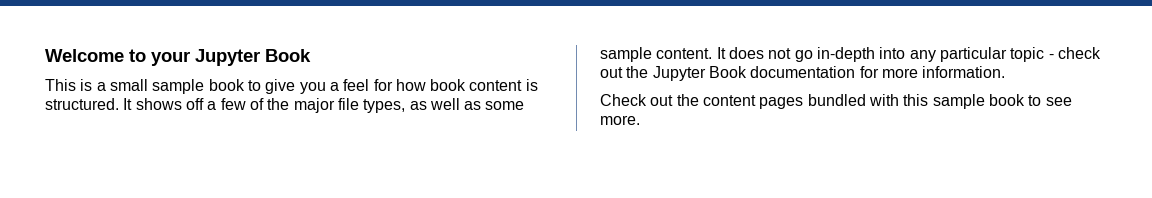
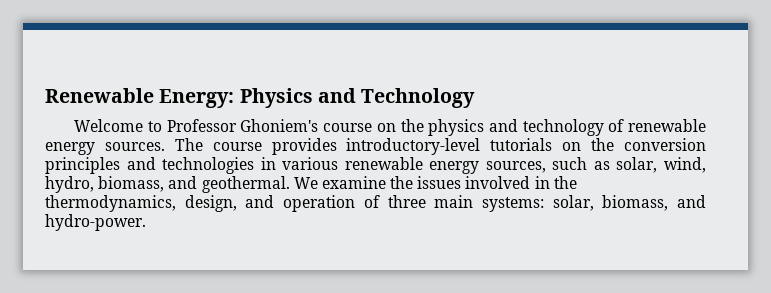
[45,49,311,66] [45,79,538,94] [45,98,525,113] [600,47,1101,62] [600,66,1006,81] [600,94,1072,109] [600,115,640,125] Welcome to your Jupyter Book // This is a small sample book to give you a feel for how book content is structured. It shows off a few of the major file types, as well as some sample content. It does not go in-depth into any particular topic - check out the Jupyter Book documentation for more information. // Check out the content pages bundled with this sample book to see more. -> [45,88,476,108] [74,119,706,136] [45,138,707,155] [45,157,706,174] [45,176,577,193] [45,195,706,212] [45,214,146,231] Renewable Energy: Physics and Technology // Welcome to Professor Ghoniem's course on the physics and technology of renewable energy sources. The course provides introductory-level tutorials on the conversion principles and technologies in various renewable energy sources, such as solar, wind, hydro, biomass, and geothermal. We examine the issues involved in the thermodynamics, design, and operation of three main systems: solar, biomass, and hydro-power.

